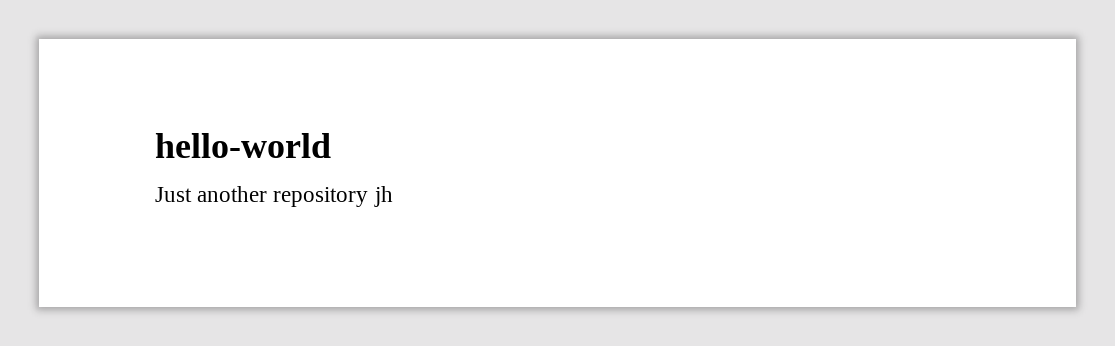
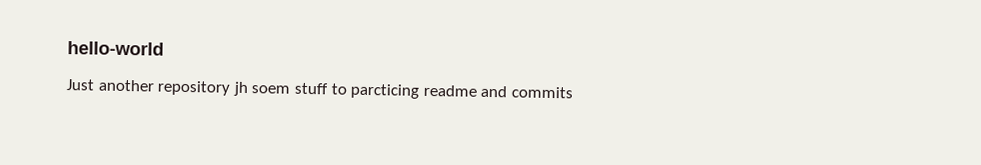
(393, 196) none -> [251,82,573,99] soem stuff to parcticing readme and commits

